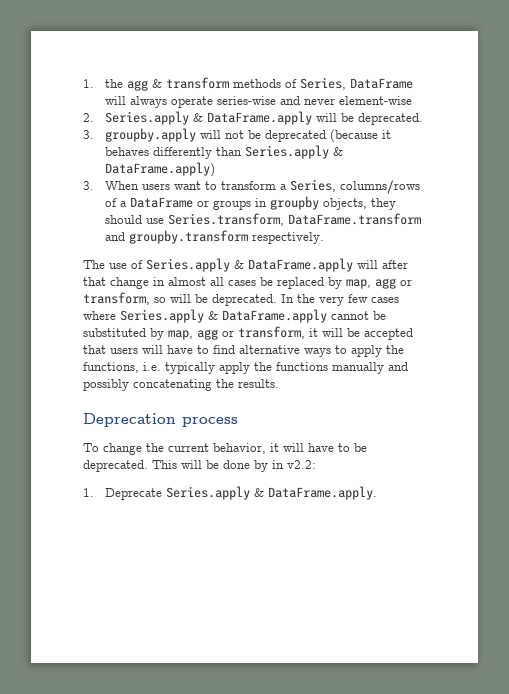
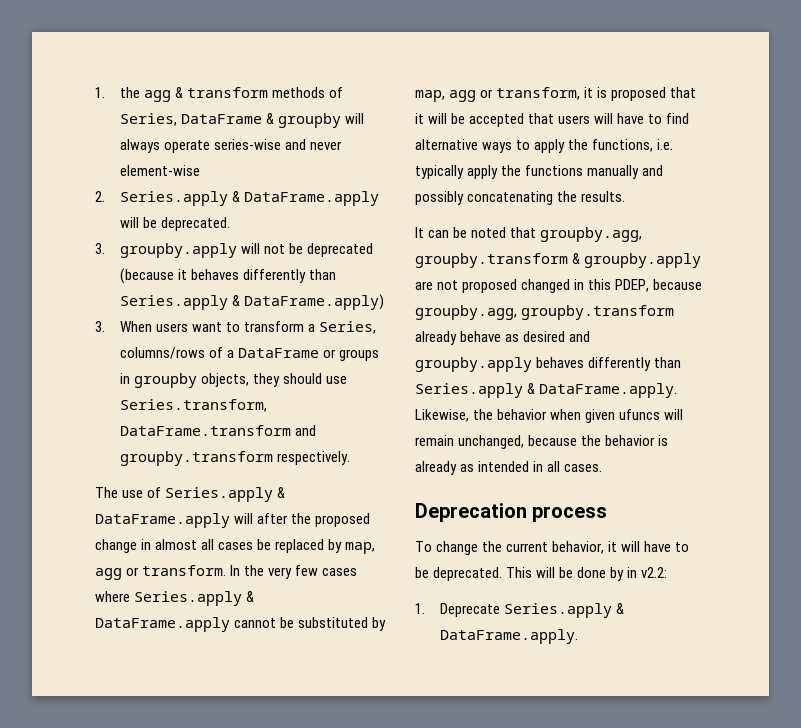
(414, 83) none -> [265,113,341,128] & groupby
[83,277,106,286] that -> [291,513,371,527] the proposed
[83,292,277,306] transform, so will be deprecated. -> [142,565,227,576] transform.
(318, 332) none -> [597,87,697,101] [415,113,424,124] is proposed that it
(279, 383) none -> [415,227,643,242] [415,253,702,268] [415,279,703,293] [415,305,675,320] [415,331,591,345] [415,357,682,372] [415,383,678,398] [415,409,684,423] [415,435,669,449] [415,461,603,475] // It can be noted that groupby.agg, groupby.transform & groupby.apply are not proposed changed in this PDEP, because groupby.agg, groupby.transform already behave as desired and groupby.apply behaves differently than Series.apply & DataFrame.apply. Likewise, the behavior when given ufuncs will remain unchanged, because the behavior is already as intended in all cases.

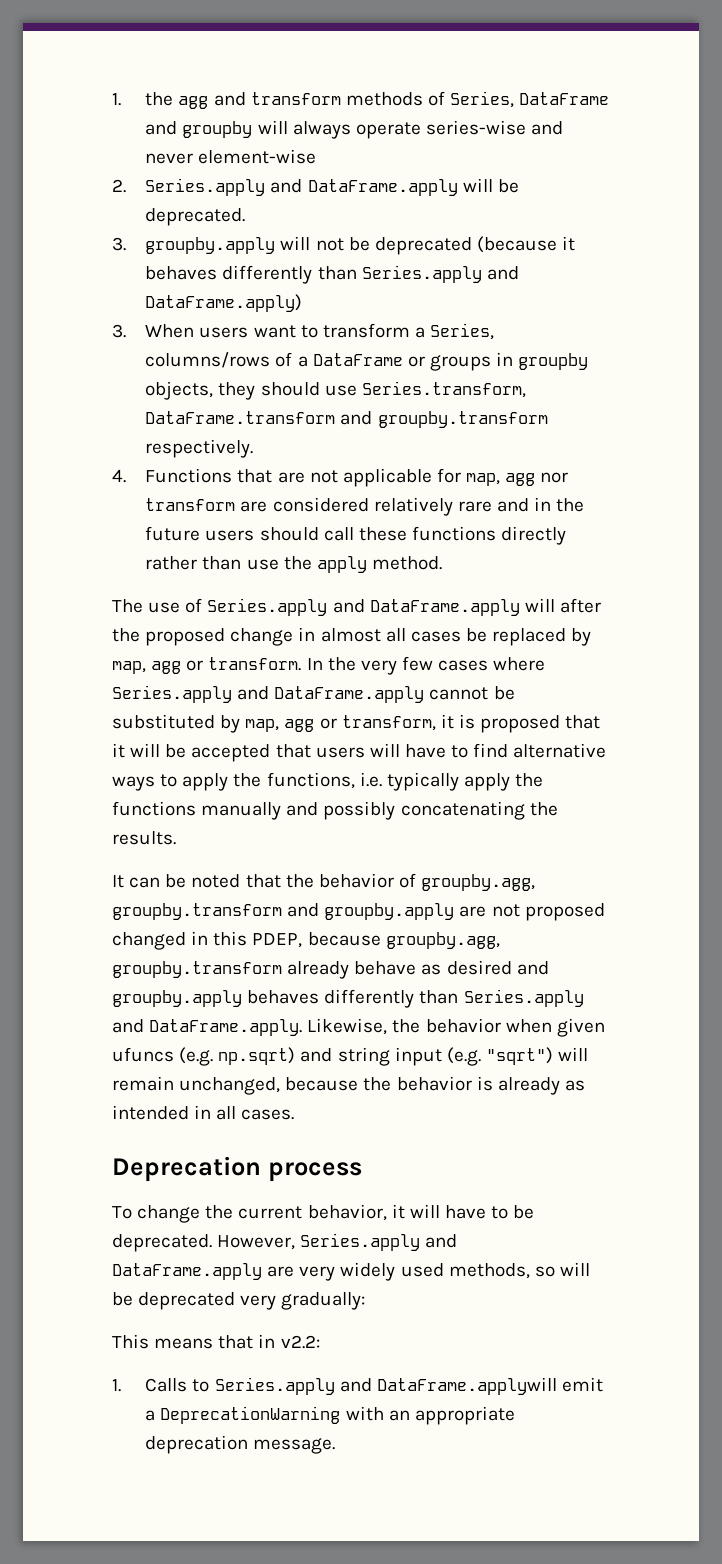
[174,87,183,98] & -> [213,92,246,106] and
[265,113,274,124] & -> [145,121,178,135] and
[231,191,240,202] & -> [270,179,303,193] and
[231,295,240,306] & -> [486,266,519,280] and
(350, 458) none -> [112,468,569,487] [145,497,585,516] [145,526,567,545] [145,556,442,573] // 4. Functions that are not applicable for map, agg nor transform are considered relatively rare and in the future users should call these functions directly rather than use the apply method.
[277,487,286,498] & -> [332,599,365,613] and
[246,591,255,602] & -> [237,686,270,700] and
[540,227,643,242] [415,253,581,268] groupby.agg, groupby.transform & -> [285,873,536,891] [112,903,320,920] the behavior of groupby.agg, groupby.transform and
[527,383,536,394] & -> [112,1019,144,1033] and
(661, 414) none -> [179,1047,553,1066] (e.g. np.sqrt) and string input (e.g. "sqrt")
[506,567,668,581] [415,603,624,618] [439,629,578,644] This will be done by in v2.2: // 1. Deprecate Series.apply & DataFrame.apply. -> [217,1233,458,1251] [112,1262,590,1281] [112,1292,366,1310] [112,1334,320,1349] [112,1377,603,1395] [145,1406,515,1425] [145,1435,336,1454] However, Series.apply and DataFrame.apply are very widely used methods, so will be deprecated very gradually: // This means that in v2.2: // 1. Calls to Series.apply and DataFrame.applywill emit a DeprecationWarning with an appropriate deprecation message.

